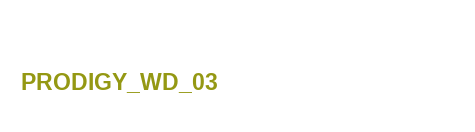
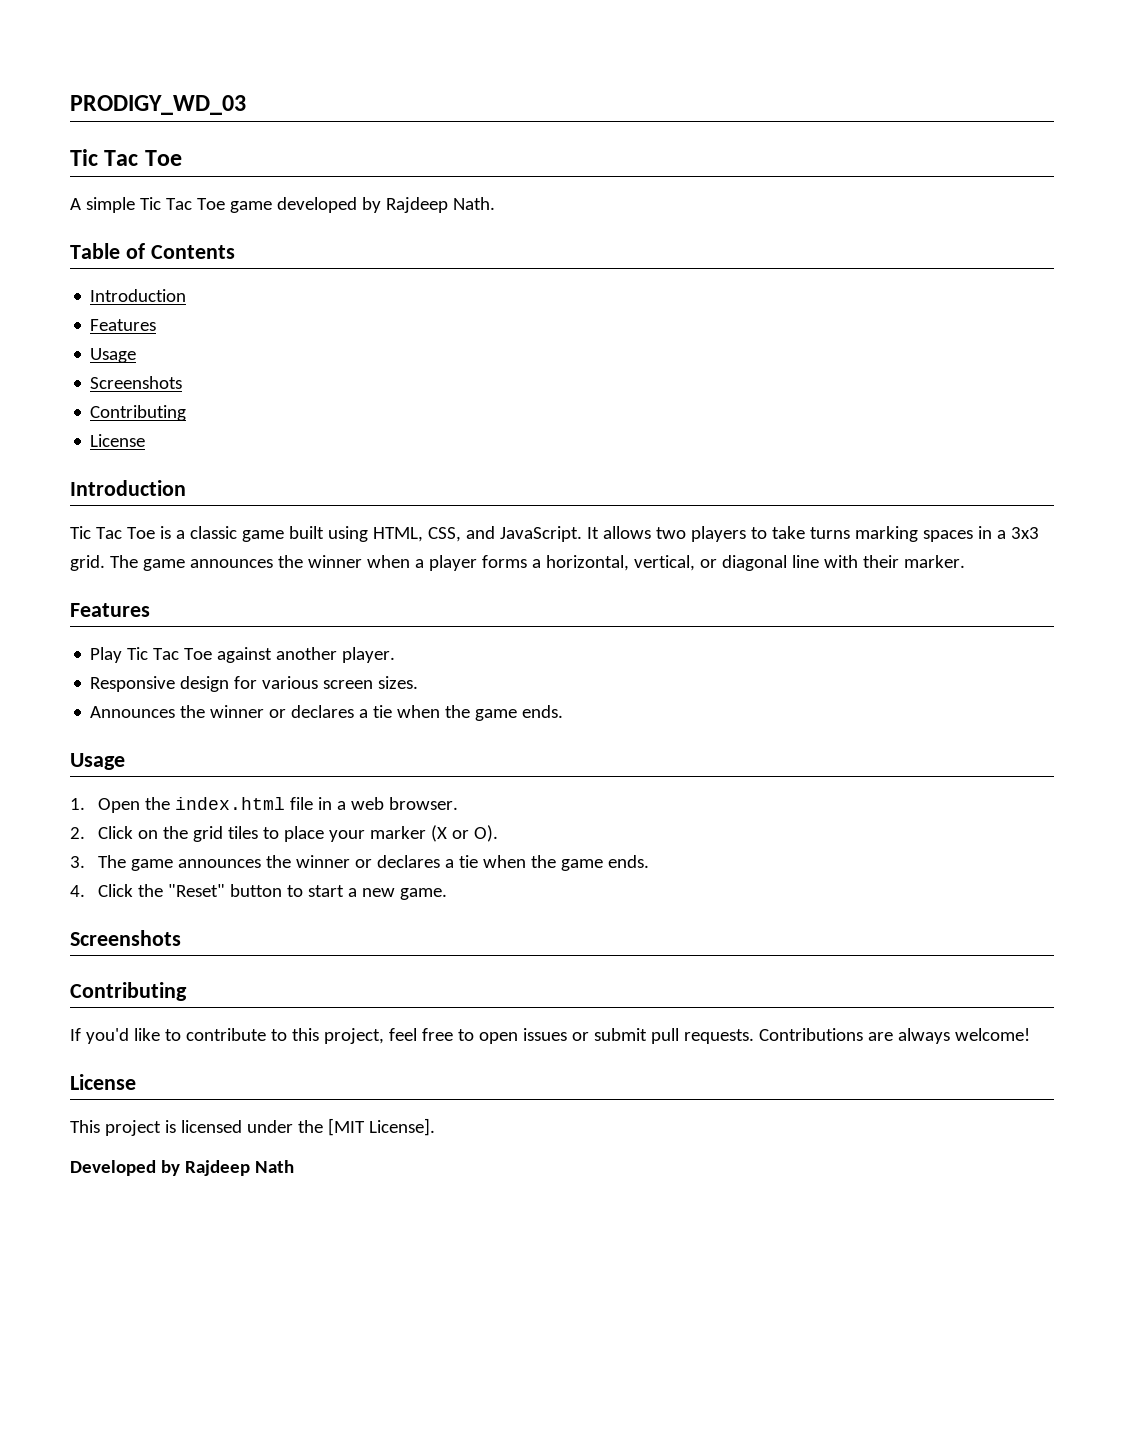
(218, 83) none -> [70,149,182,166] [70,197,495,213] [70,243,235,259] [90,289,187,302] [90,319,157,331] [90,348,137,363] [90,376,183,389] [90,405,187,421] [90,434,146,447] [70,480,186,496] [70,526,1039,542] [70,555,965,571] [70,603,150,617] [90,647,396,663] [90,676,419,692] [90,705,564,721] [70,753,125,770] [70,797,459,813] [70,825,499,842] [70,855,650,871] [70,884,448,900] [70,930,181,946] [70,982,187,1001] [70,1028,1030,1044] [70,1074,136,1090] [70,1118,435,1136] [70,1160,294,1176] // Tic Tac Toe // A simple Tic Tac Toe game developed by Rajdeep Nath. // Table of Contents // Introduction // Features // Usage // Screenshots // Contributing // License // Introduction // Tic Tac Toe is a classic game built using HTML, CSS, and JavaScript. It allows two players to take turns marking spaces in a 3x3 grid. The game announces the winner when a player forms a horizontal, vertical, or diagonal line with their marker. // Features // Play Tic Tac Toe against another player. // Responsive design for various screen sizes. // Announces the winner or declares a tie when the game ends. // Usage // 1. Open the index.html file in a web browser. // 2. Click on the grid tiles to place your marker (X or O). // 3. The game announces the winner or declares a tie when the game ends. // 4. Click the "Reset" button to start a new game. // Screenshots // Contributing // If you'd like to contribute to this project, feel free to open issues or submit pull requests. Contributions are always welcome! // License // This project is licensed under the [MIT License]. // Developed by Rajdeep Nath

